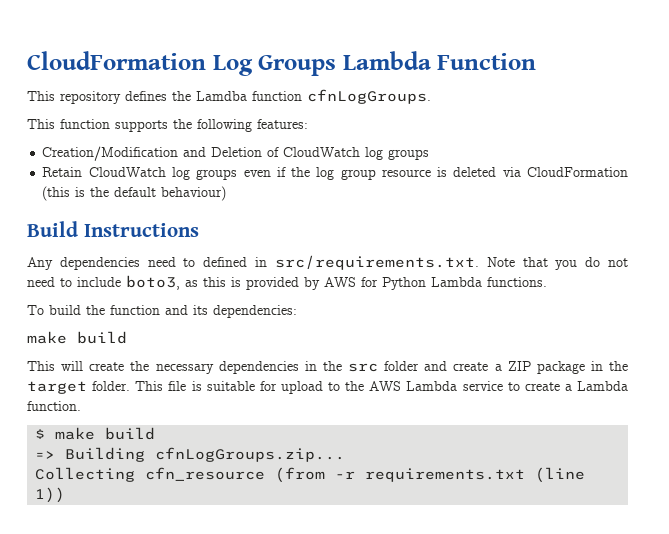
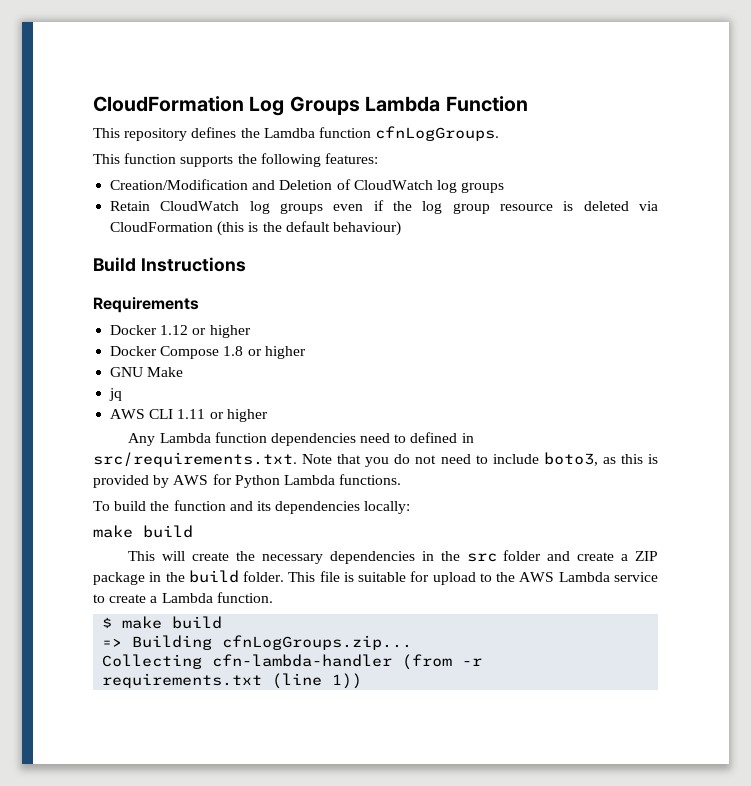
(199, 230) none -> [93,297,199,313] [110,325,251,338] [110,346,306,359] [110,367,184,377] [109,388,123,401] [110,409,268,422] // Requirements // Docker 1.12 or higher // Docker Compose 1.8 or higher // GNU Make // jq // AWS CLI 1.11 or higher
(53, 263) none -> [159,432,267,443] Lambda function
[213,305,297,318] dependencies: -> [275,501,411,514] dependencies locally:
[27,381,87,394] target -> [188,570,239,583] build
[145,467,266,481] cfn_resource -> [212,654,393,667] cfn-lambda-handler

